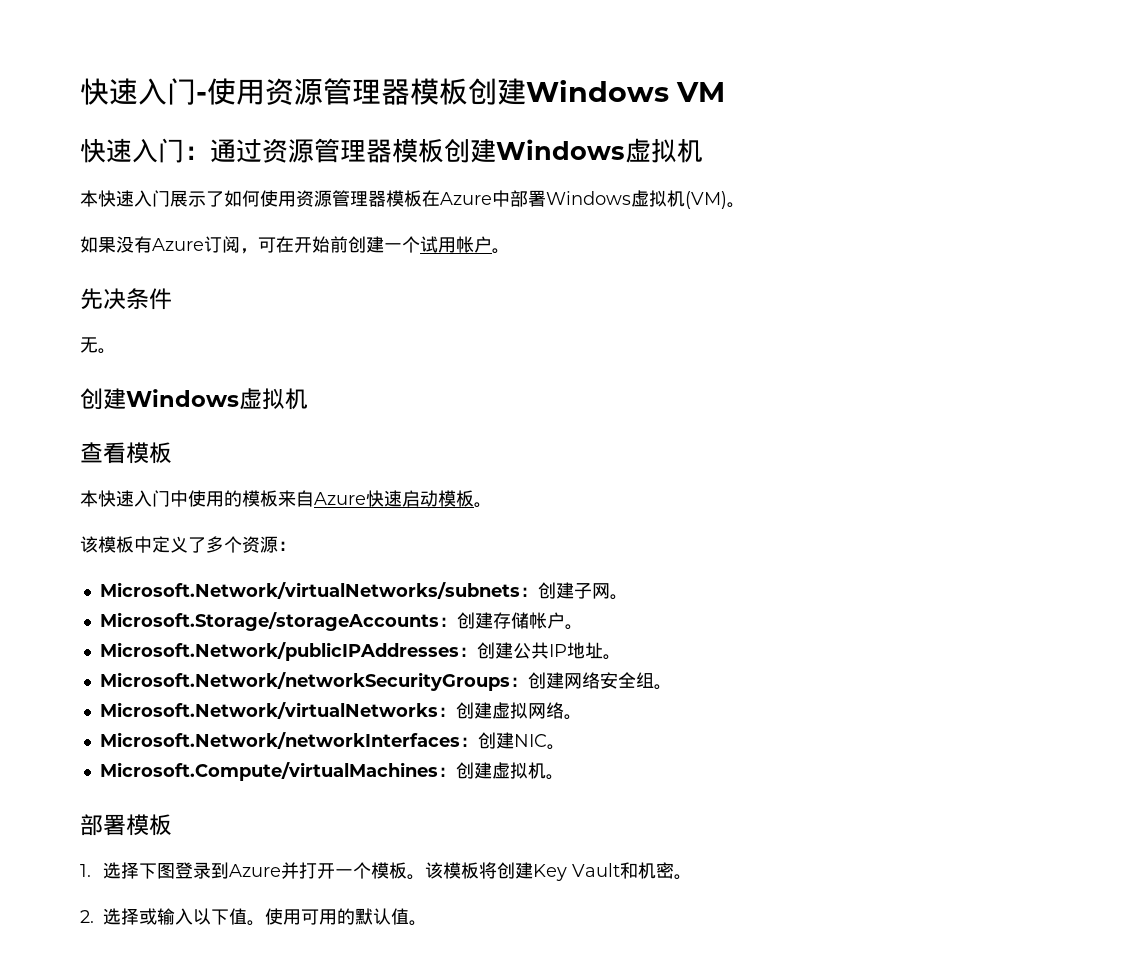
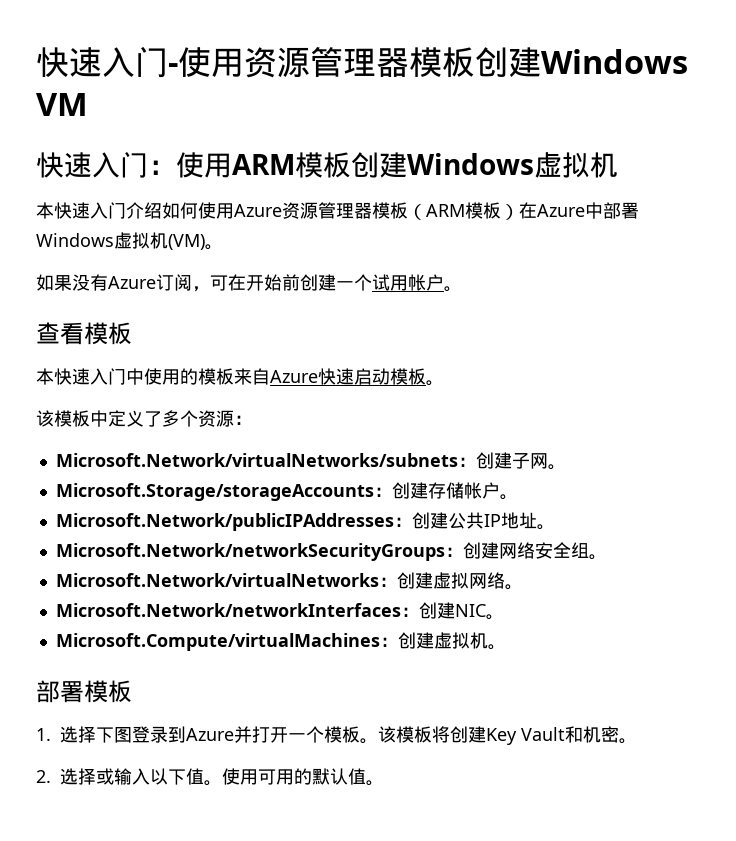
[210,138,392,163] 通过资源管理器 -> [176,152,295,178] 使用ARM
[170,190,224,207] 展示了 -> [126,202,162,219] 介绍
[296,190,422,207] 资源管理器模板 -> [234,202,519,220] Azure资源管理器模板（ARM模板）
[80,288,172,310] [80,337,116,354] [80,388,308,410] // 先决条件 // 无。 // 创建Windows虚拟机 -> (462, 289) none

